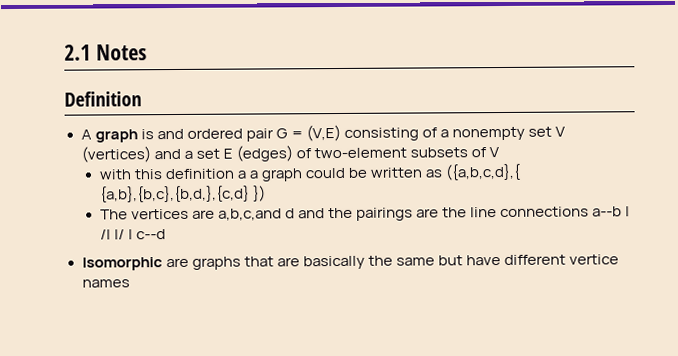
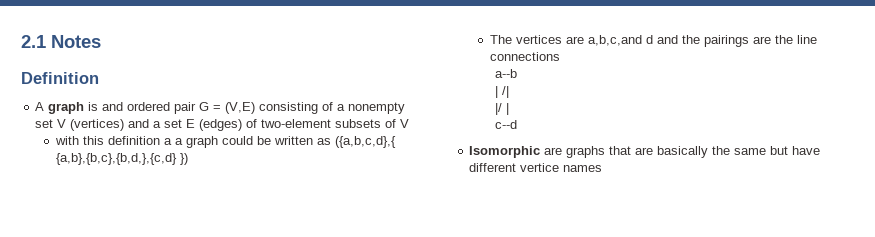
(590, 212) none -> (560, 56) //
(623, 211) none -> (518, 73) //
(111, 234) none -> (510, 92) //
(133, 234) none -> (510, 109) //

